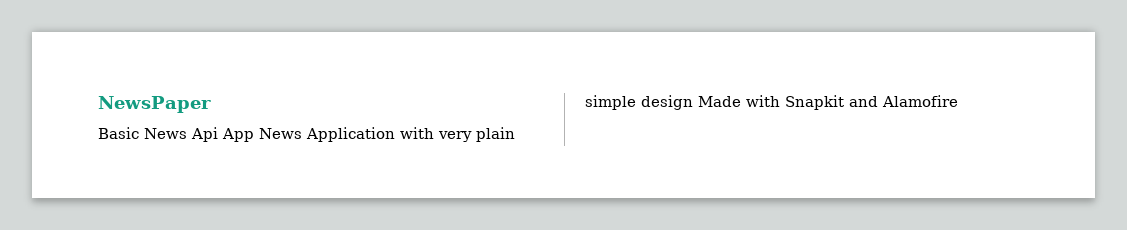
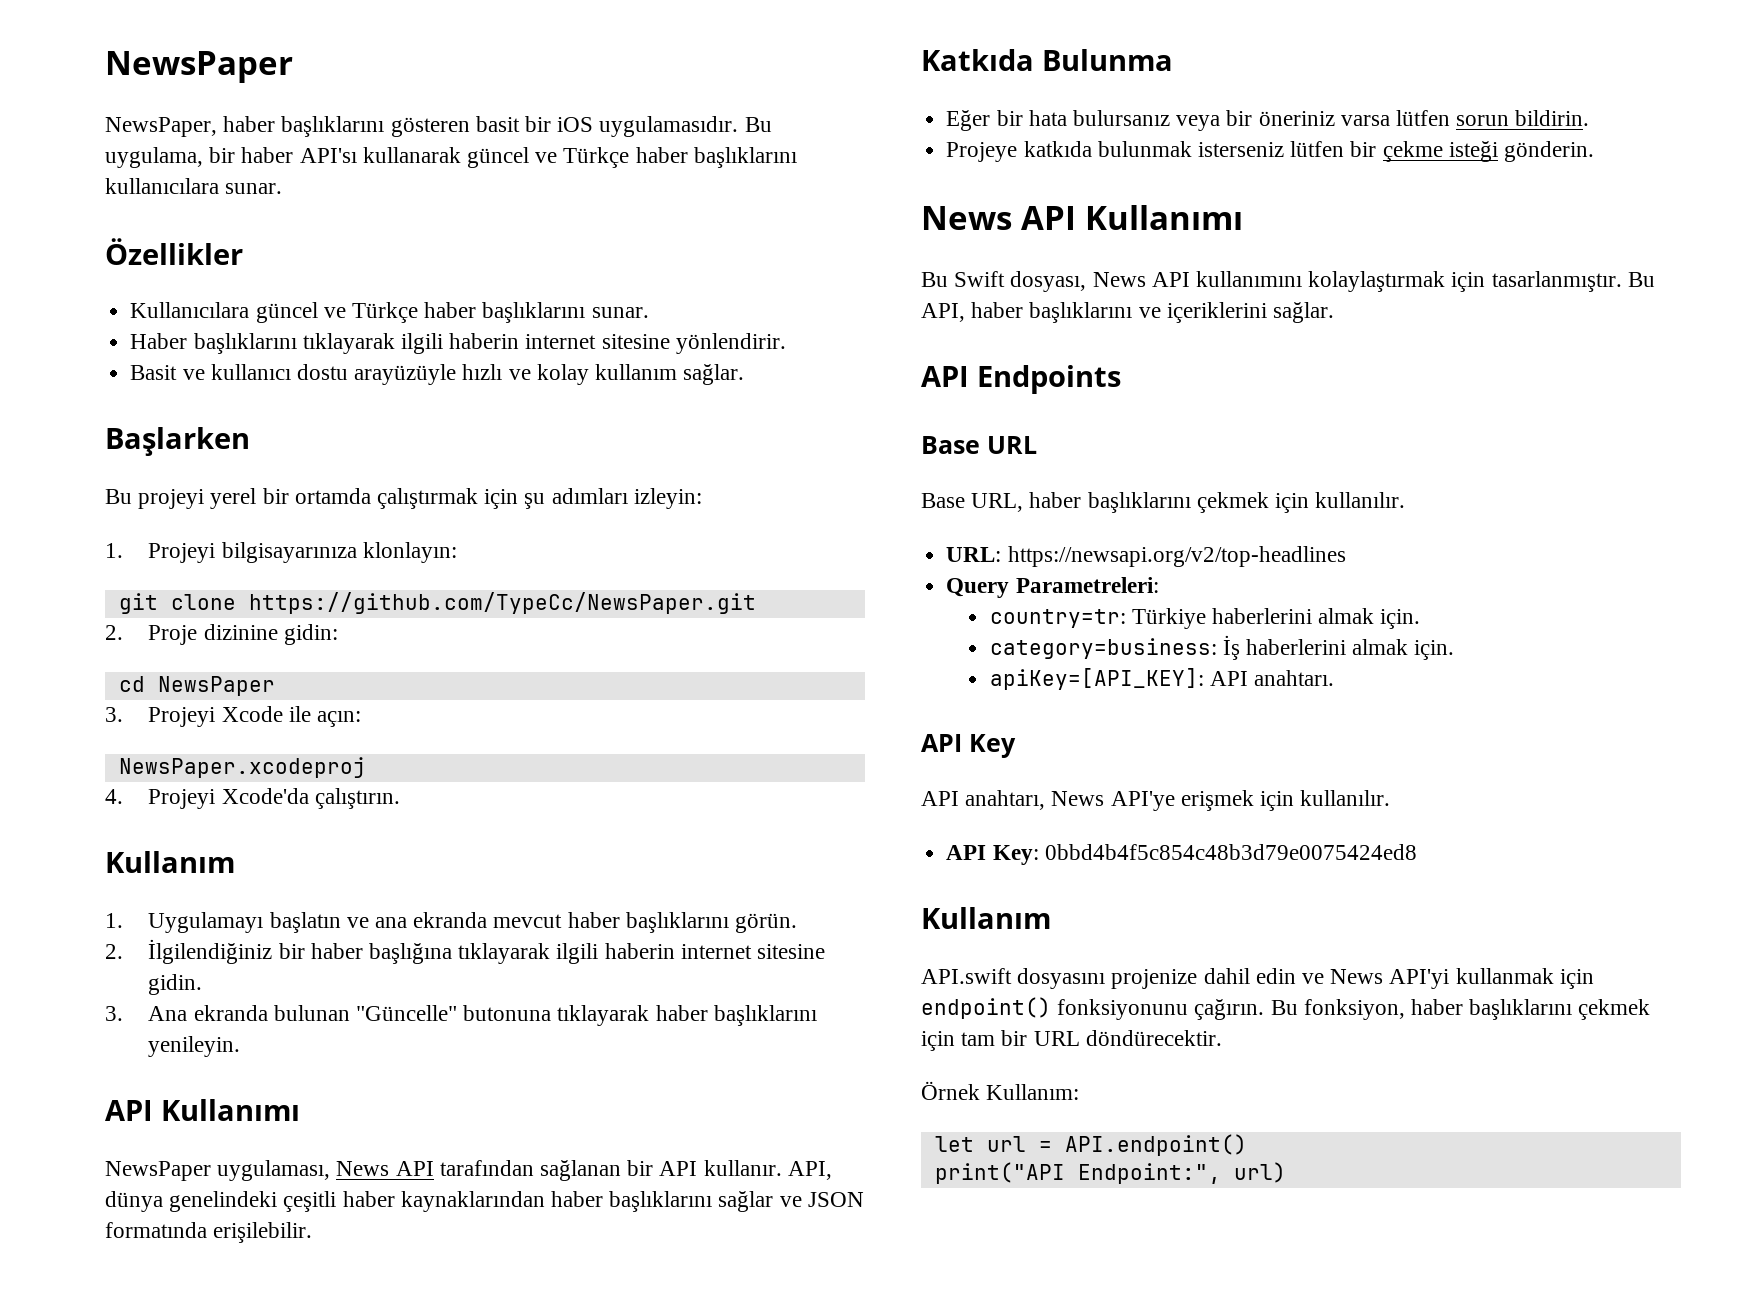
[98,96,211,113] [98,127,515,142] [585,95,958,110] NewsPaper // Basic News Api App News Application with very plain simple design Made with Snapkit and Alamofire -> [105,51,293,83] [105,116,772,137] [105,147,797,168] [105,178,283,194] [105,238,243,265] [130,302,649,323] [130,333,786,354] [130,364,745,385] [105,427,250,456] [105,488,702,509] [105,542,457,563] [118,592,756,614] [105,624,338,645] [118,676,275,696] [105,706,361,727] [118,757,366,778] [105,788,400,809] [105,851,235,873] [105,912,797,933] [105,939,825,964] [148,974,203,995] [105,1005,817,1026] [148,1036,241,1057] [105,1099,300,1121] [105,1160,832,1181] [105,1191,864,1212] [105,1222,313,1243] [921,49,1173,71] [946,110,1590,131] [946,141,1594,162] [921,205,1243,230] [921,271,1655,292] [921,302,1335,323] [921,365,1121,394] [921,436,1037,454] [921,492,1406,513] [946,546,1346,567] [946,577,1159,598] [989,608,1421,629] [989,635,1455,660] [989,668,1335,690] [921,734,1016,758] [921,790,1391,811] [946,844,1417,865] [921,907,1051,929] [921,968,1594,989] [921,997,1651,1020] [921,1030,1222,1051] [921,1081,1080,1100] [934,1134,1247,1156] [934,1162,1286,1184] NewsPaper // NewsPaper, haber başlıklarını gösteren basit bir iOS uygulamasıdır. Bu uygulama, bir haber API'sı kullanarak güncel ve Türkçe haber başlıklarını kullanıcılara sunar. // Özellikler // Kullanıcılara güncel ve Türkçe haber başlıklarını sunar. // Haber başlıklarını tıklayarak ilgili haberin internet sitesine yönlendirir. // Basit ve kullanıcı dostu arayüzüyle hızlı ve kolay kullanım sağlar. // Başlarken // Bu projeyi yerel bir ortamda çalıştırmak için şu adımları izleyin: // 1. Projeyi bilgisayarınıza klonlayın: // git clone https://github.com/TypeCc/NewsPaper.git // 2. Proje dizinine gidin: // cd NewsPaper // 3. Projeyi Xcode ile açın: // NewsPaper.xcodeproj // 4. Projeyi Xcode'da çalıştırın. // Kullanım // 1. Uygulamayı başlatın ve ana ekranda mevcut haber başlıklarını görün. // 2. İlgilendiğiniz bir haber başlığına tıklayarak ilgili haberin internet sitesine gidin. // 3. Ana ekranda bulunan "Güncelle" butonuna tıklayarak haber başlıklarını yenileyin. // API Kullanımı // NewsPaper uygulaması, News API tarafından sağlanan bir API kullanır. API, dünya genelindeki çeşitli haber kaynaklarından haber başlıklarını sağlar ve JSON formatında erişilebilir. // Katkıda Bulunma // Eğer bir hata bulursanız veya bir öneriniz varsa lütfen sorun bildirin. // Projeye katkıda bulunmak isterseniz lütfen bir çekme isteği gönderin. // News API Kullanımı // Bu Swift dosyası, News API kullanımını kolaylaştırmak için tasarlanmıştır. Bu API, haber başlıklarını ve içeriklerini sağlar. // API Endpoints // Base URL // Base URL, haber başlıklarını çekmek için kullanılır. // URL: https://newsapi.org/v2/top-headlines // Query Parametreleri: // country=tr: Türkiye haberlerini almak için. // category=business: İş haberlerini almak için. // apiKey=[API_KEY]: API anahtarı. // API Key // API anahtarı, News API'ye erişmek için kullanılır. // API Key: 0bbd4b4f5c854c48b3d79e0075424ed8 // Kullanım // API.swift dosyasını projenize dahil edin ve News API'yi kullanmak için endpoint() fonksiyonunu çağırın. Bu fonksiyon, haber başlıklarını çekmek için tam bir URL döndürecektir. // Örnek Kullanım: // let url = API.endpoint() // print("API Endpoint:", url)

